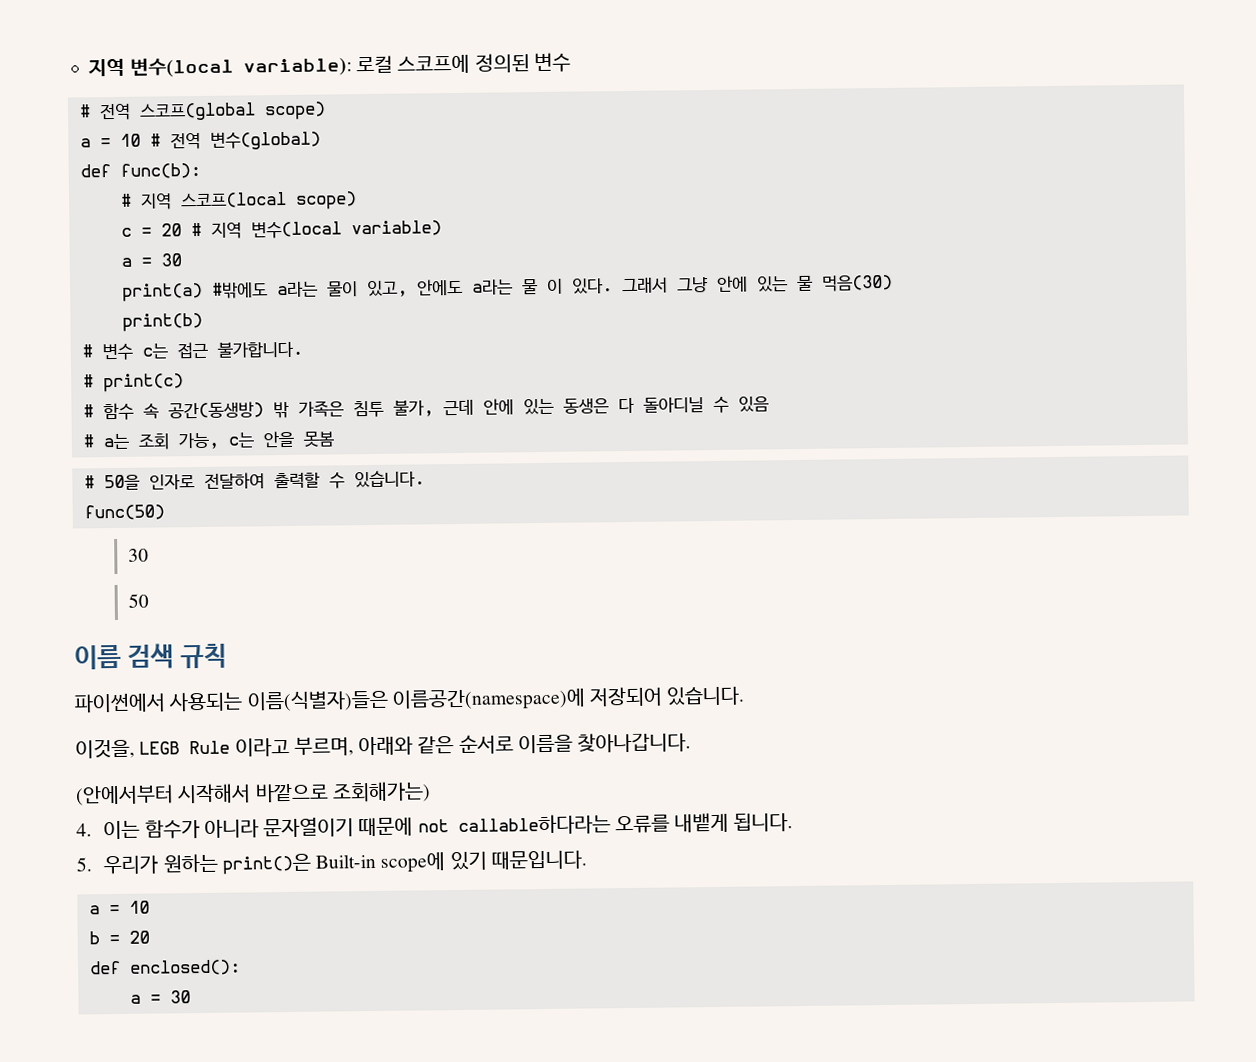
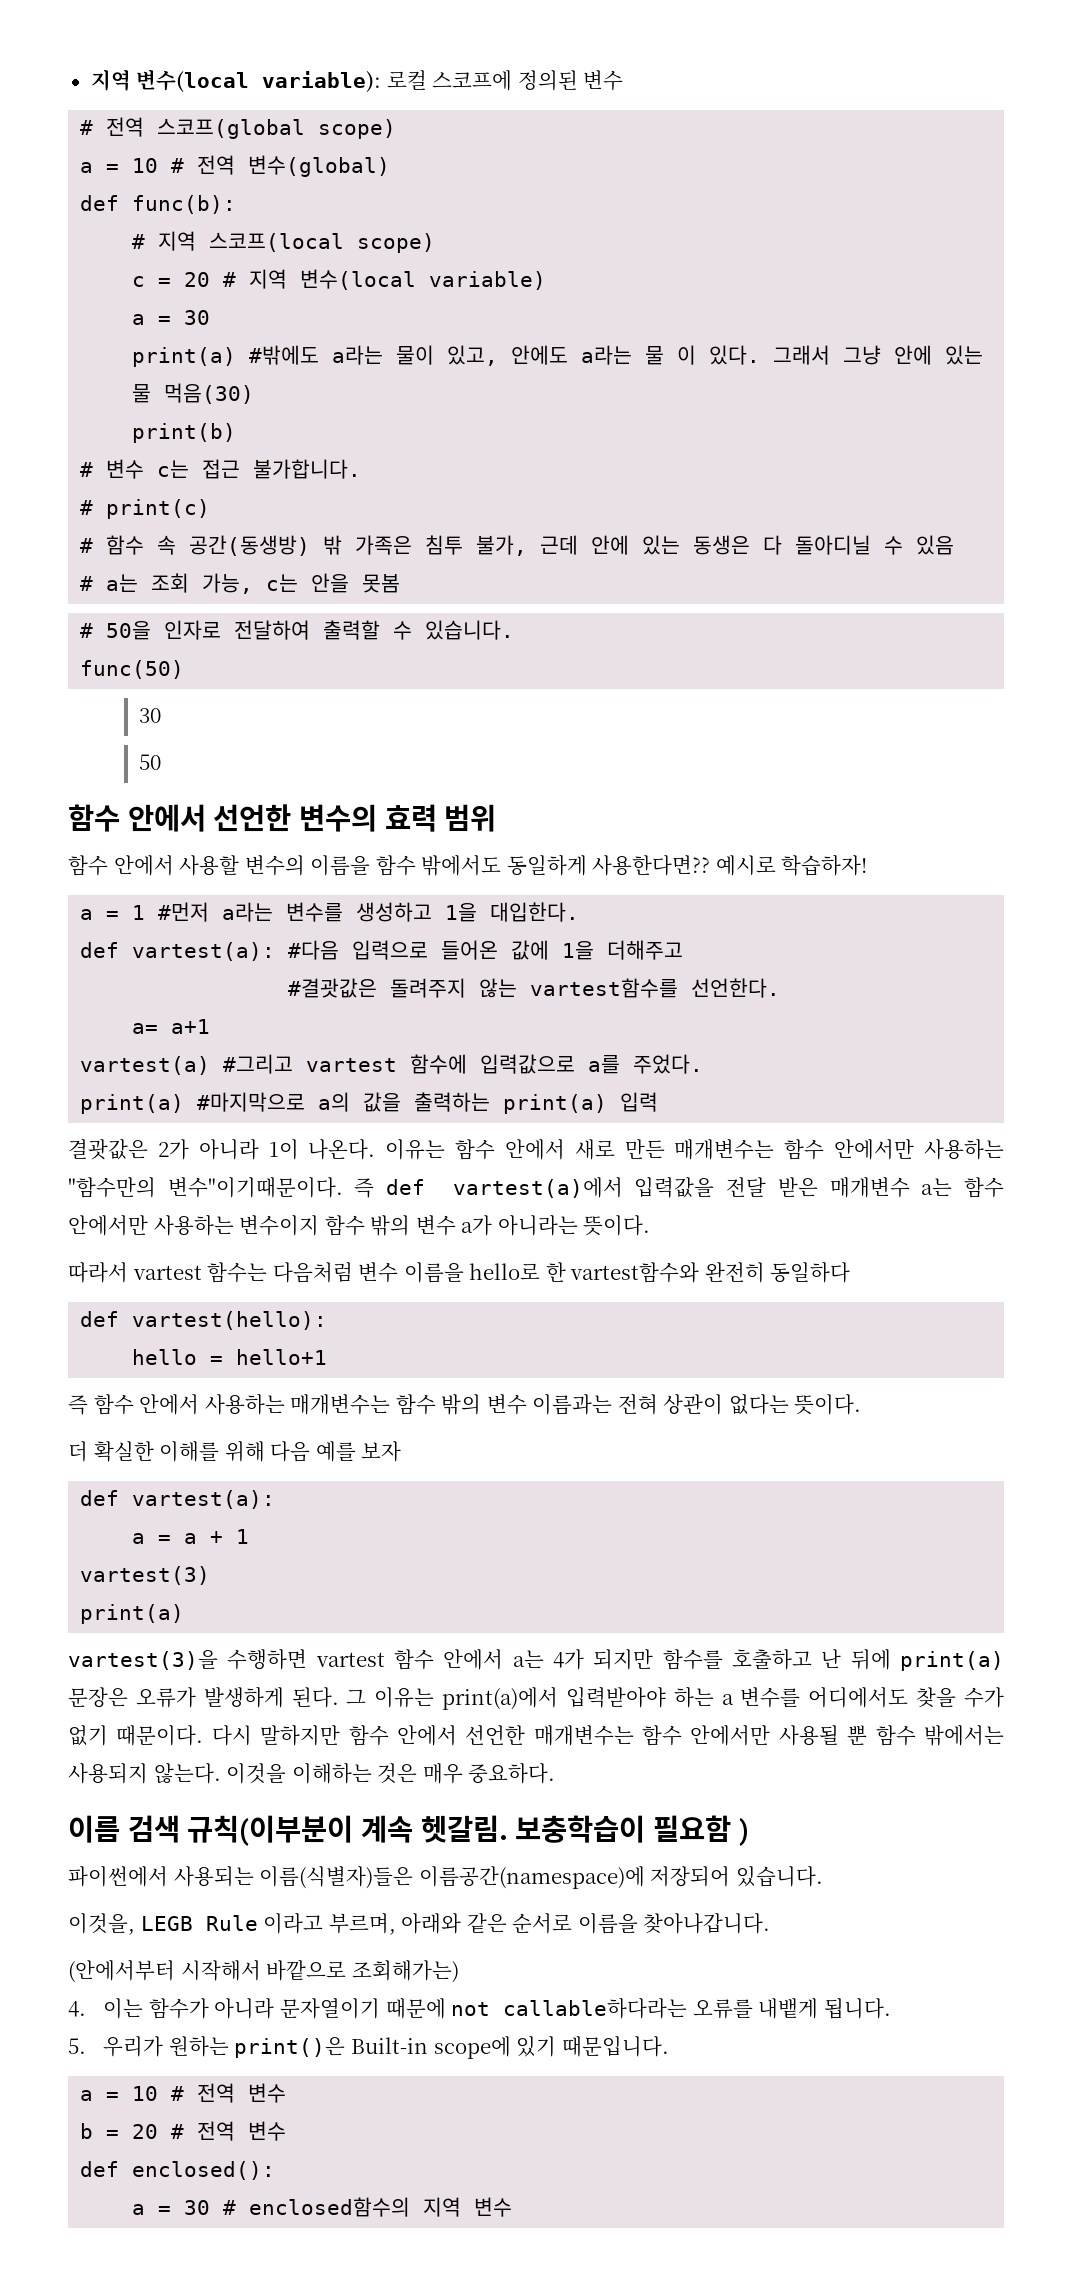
[74,643,228,670] 이름 검색 규칙 -> [68,804,497,832] [68,855,868,876] [80,902,580,922] [80,940,684,961] [288,978,781,998] [132,1019,211,1034] [80,1054,704,1075] [80,1092,659,1114] [68,1139,1004,1160] [68,1177,1004,1198] [68,1215,651,1236] [68,1262,851,1283] [80,1311,328,1330] [132,1349,328,1365] [68,1394,862,1415] [68,1441,402,1462] [80,1490,276,1509] [132,1529,250,1544] [80,1566,211,1585] [80,1604,185,1624] [68,1649,1005,1671] [68,1687,1004,1710] [68,1725,1004,1746] [68,1763,556,1784] [68,1815,749,1846] 함수 안에서 선언한 변수의 효력 범위 // 함수 안에서 사용할 변수의 이름을 함수 밖에서도 동일하게 사용한다면?? 예시로 학습하자! // a = 1 #먼저 a라는 변수를 생성하고 1을 대입한다. // def vartest(a): #다음 입력으로 들어온 값에 1을 더해주고 // #결괏값은 돌려주지 않는 vartest함수를 선언한다. // a= a+1 // vartest(a) #그리고 vartest 함수에 입력값으로 a를 주었다. // print(a) #마지막으로 a의 값을 출력하는 print(a) 입력 // 결괏값은 2가 아니라 1이 나온다. 이유는 함수 안에서 새로 만든 매개변수는 함수 안에서만 사용하는 "함수만의 변수"이기때문이다. 즉 def vartest(a)에서 입력값을 전달 받은 매개변수 a는 함수 안에서만 사용하는 변수이지 함수 밖의 변수 a가 아니라는 뜻이다. // 따라서 vartest 함수는 다음처럼 변수 이름을 hello로 한 vartest함수와 완전히 동일하다 // def vartest(hello): // hello = hello+1 // 즉 함수 안에서 사용하는 매개변수는 함수 밖의 변수 이름과는 전혀 상관이 없다는 뜻이다. // 더 확실한 이해를 위해 다음 예를 보자 // def vartest(a): // a = a + 1 // vartest(3) // print(a) // vartest(3)을 수행하면 vartest 함수 안에서 a는 4가 되지만 함수를 호출하고 난 뒤에 print(a) 문장은 오류가 발생하게 된다. 그 이유는 print(a)에서 입력받아야 하는 a 변수를 어디에서도 찾을 수가 없기 때문이다. 다시 말하지만 함수 안에서 선언한 매개변수는 함수 안에서만 사용될 뿐 함수 밖에서는 사용되지 않는다. 이것을 이해하는 것은 매우 중요하다. // 이름 검색 규칙(이부분이 계속 헷갈림. 보충학습이 필요함 )
(150, 907) none -> [171,2083,287,2103] # 전역 변수
(150, 937) none -> [171,2121,287,2141] # 전역 변수
(191, 997) none -> [223,2197,513,2217] # enclosed함수의 지역 변수

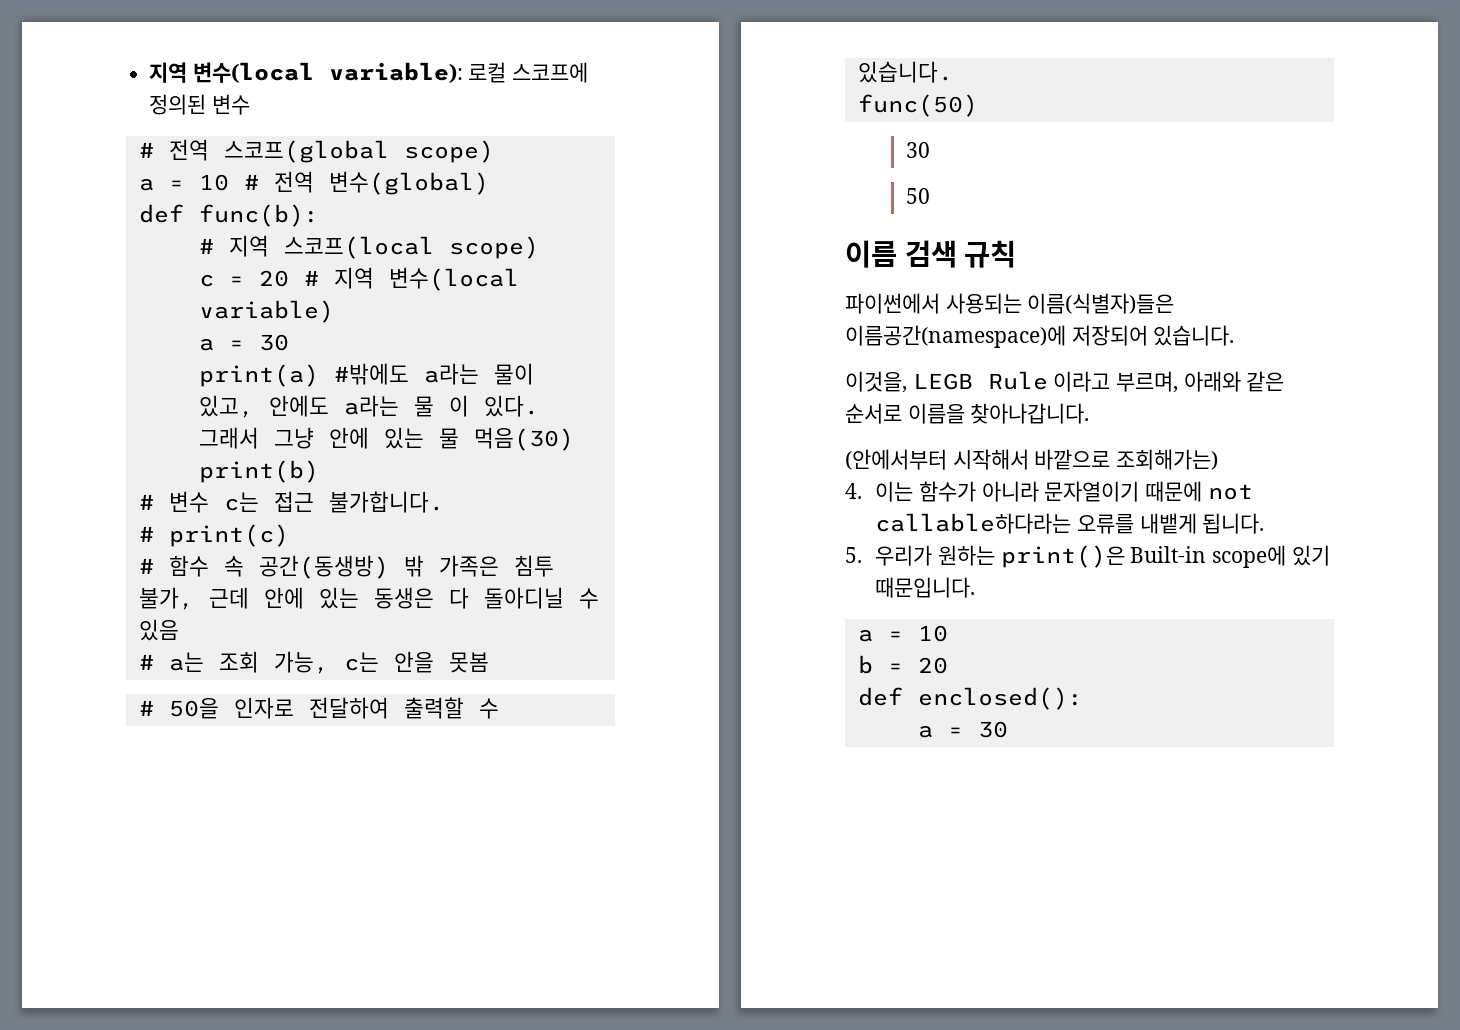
[68,804,497,832] [68,855,868,876] [80,902,580,922] [80,940,684,961] [288,978,781,998] [132,1019,211,1034] [80,1054,704,1075] [80,1092,659,1114] [68,1139,1004,1160] [68,1177,1004,1198] [68,1215,651,1236] [68,1262,851,1283] [80,1311,328,1330] [132,1349,328,1365] [68,1394,862,1415] [68,1441,402,1462] [80,1490,276,1509] [132,1529,250,1544] [80,1566,211,1585] [80,1604,185,1624] [68,1649,1005,1671] [68,1687,1004,1710] [68,1725,1004,1746] [68,1763,556,1784] [68,1815,749,1846] 함수 안에서 선언한 변수의 효력 범위 // 함수 안에서 사용할 변수의 이름을 함수 밖에서도 동일하게 사용한다면?? 예시로 학습하자! // a = 1 #먼저 a라는 변수를 생성하고 1을 대입한다. // def vartest(a): #다음 입력으로 들어온 값에 1을 더해주고 // #결괏값은 돌려주지 않는 vartest함수를 선언한다. // a= a+1 // vartest(a) #그리고 vartest 함수에 입력값으로 a를 주었다. // print(a) #마지막으로 a의 값을 출력하는 print(a) 입력 // 결괏값은 2가 아니라 1이 나온다. 이유는 함수 안에서 새로 만든 매개변수는 함수 안에서만 사용하는 "함수만의 변수"이기때문이다. 즉 def vartest(a)에서 입력값을 전달 받은 매개변수 a는 함수 안에서만 사용하는 변수이지 함수 밖의 변수 a가 아니라는 뜻이다. // 따라서 vartest 함수는 다음처럼 변수 이름을 hello로 한 vartest함수와 완전히 동일하다 // def vartest(hello): // hello = hello+1 // 즉 함수 안에서 사용하는 매개변수는 함수 밖의 변수 이름과는 전혀 상관이 없다는 뜻이다. // 더 확실한 이해를 위해 다음 예를 보자 // def vartest(a): // a = a + 1 // vartest(3) // print(a) // vartest(3)을 수행하면 vartest 함수 안에서 a는 4가 되지만 함수를 호출하고 난 뒤에 print(a) 문장은 오류가 발생하게 된다. 그 이유는 print(a)에서 입력받아야 하는 a 변수를 어디에서도 찾을 수가 없기 때문이다. 다시 말하지만 함수 안에서 선언한 매개변수는 함수 안에서만 사용될 뿐 함수 밖에서는 사용되지 않는다. 이것을 이해하는 것은 매우 중요하다. // 이름 검색 규칙(이부분이 계속 헷갈림. 보충학습이 필요함 ) -> [845,240,1017,268] 이름 검색 규칙
[171,2083,287,2103] # 전역 변수 -> (948, 633) none
[171,2121,287,2141] # 전역 변수 -> (948, 665) none
[223,2197,513,2217] # enclosed함수의 지역 변수 -> (1008, 729) none

